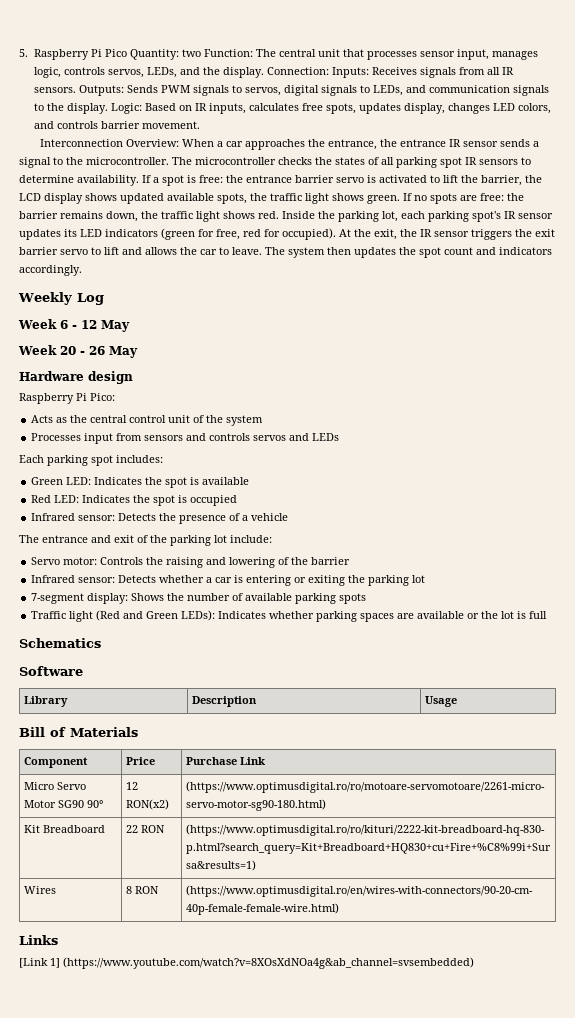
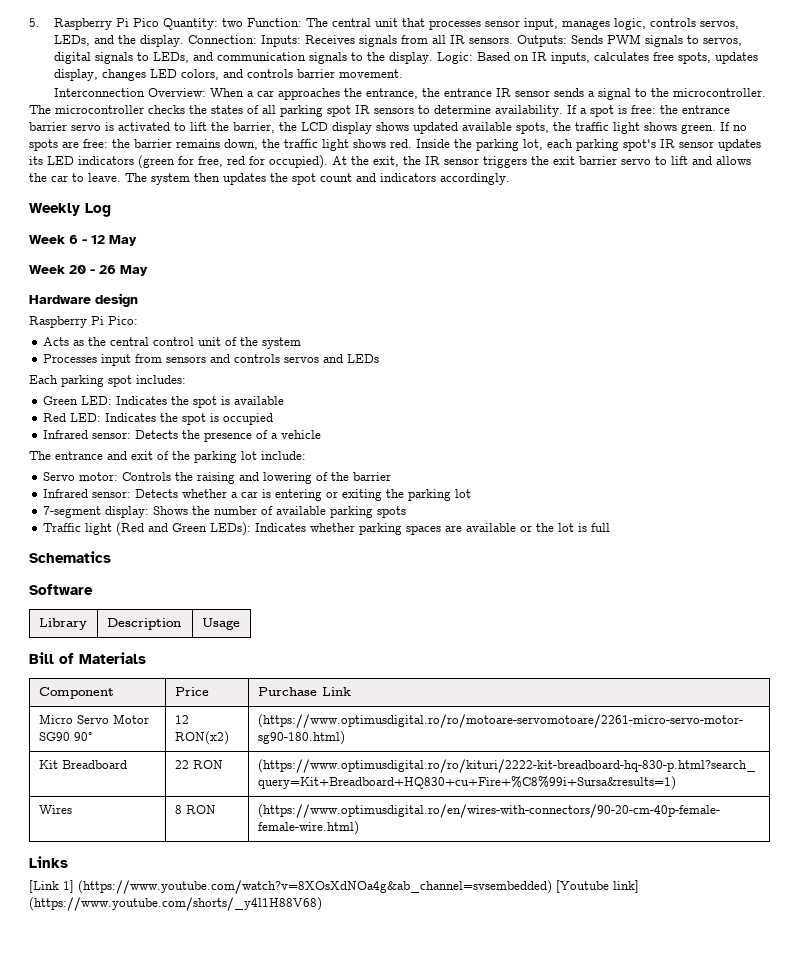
(474, 963) none -> [556,880,639,893] [29,897,322,911] [Youtube link] (https://www.youtube.com/shorts/_y4l1H88V68)

